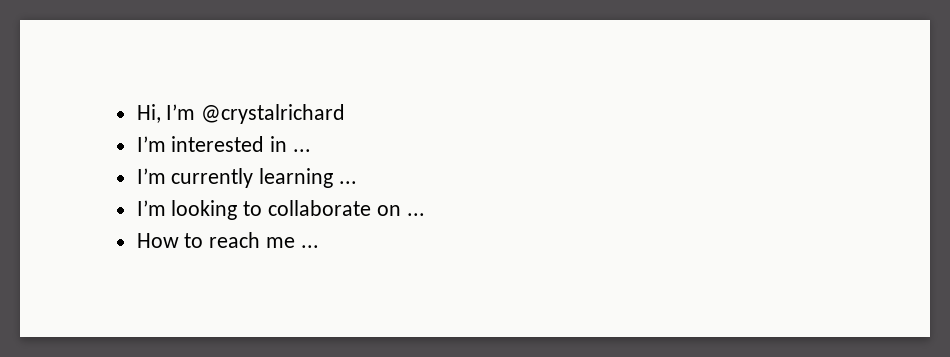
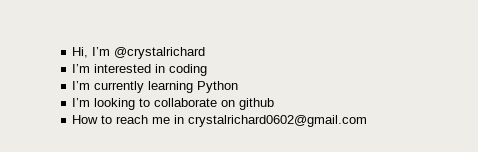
[293,149,312,152] ... -> [169,64,208,76] coding
[339,181,358,184] ... -> [197,81,239,93] Python
[406,213,425,216] ... -> [239,98,275,110] github
[300,245,319,248] ... -> [174,115,368,127] in crystalrichard0602@gmail.com

